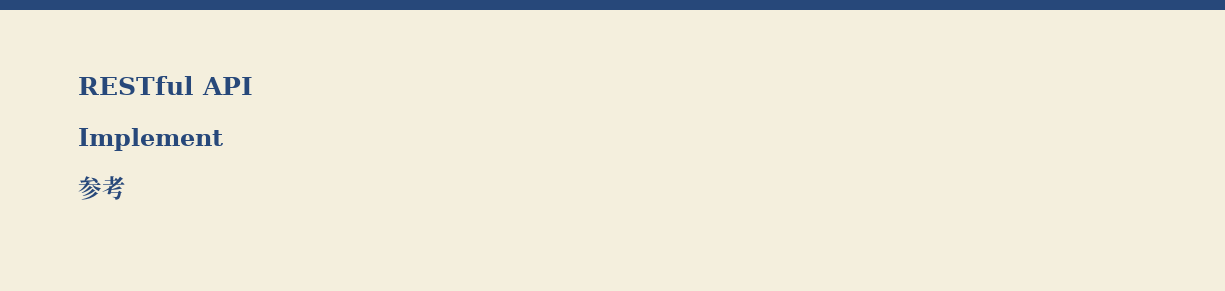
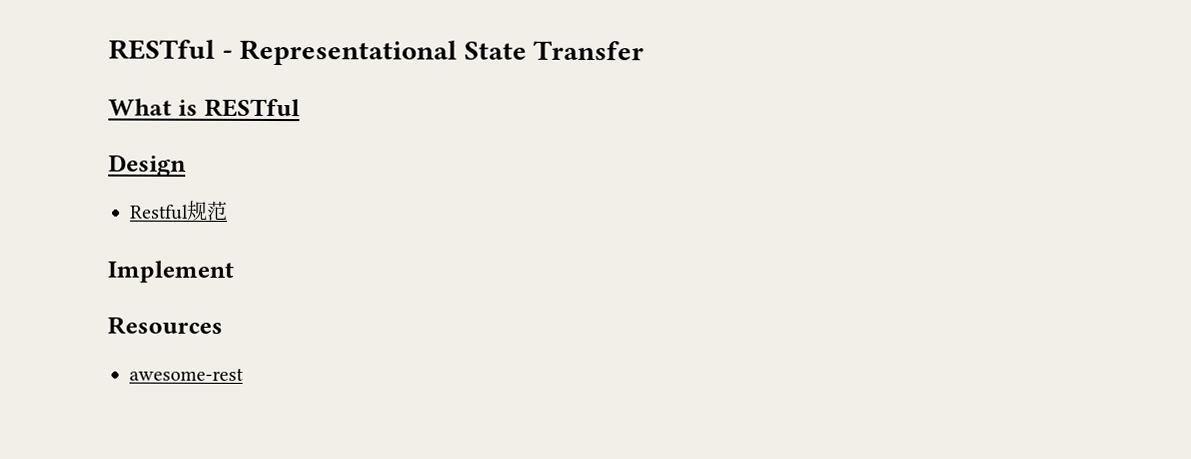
[78,76,253,95] RESTful API -> [108,39,645,66] [108,98,300,118] [108,154,187,177] [130,200,228,221] RESTful - Representational State Transfer // What is RESTful // Design // Restful规范
[78,176,126,200] 参考 -> [107,316,223,335] [129,367,244,381] Resources // awesome-rest

